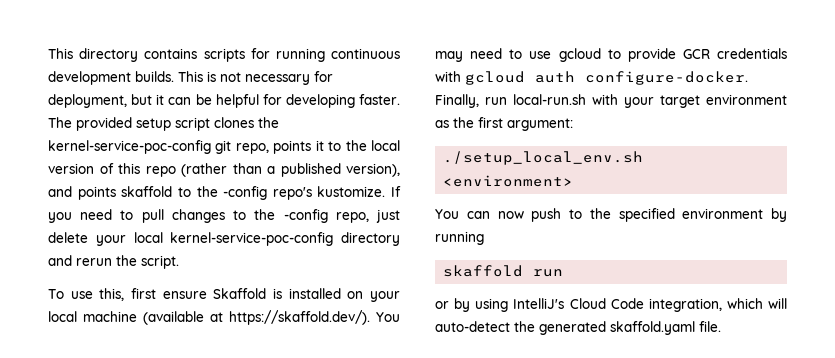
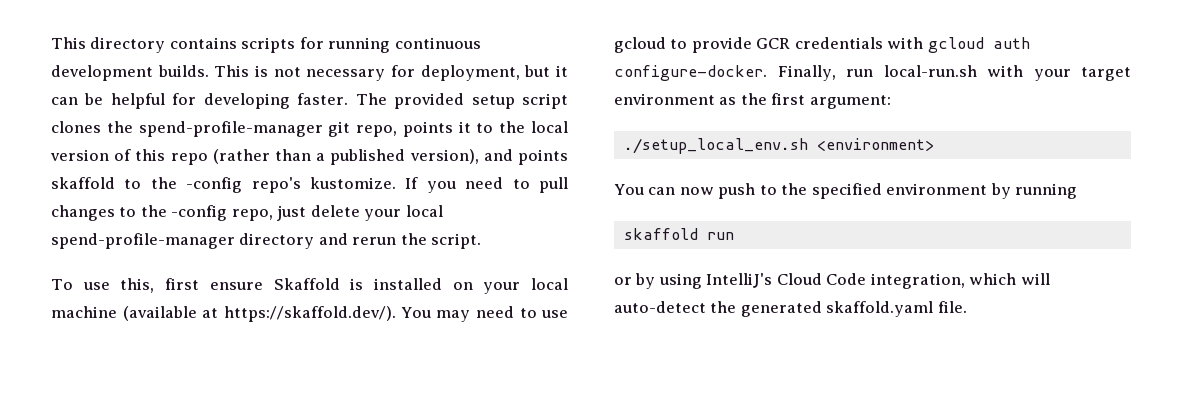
[48,140,211,154] kernel-service-poc-config -> [138,121,323,137] spend-profile-manager
[170,232,334,246] kernel-service-poc-config -> [51,233,235,249] spend-profile-manager

